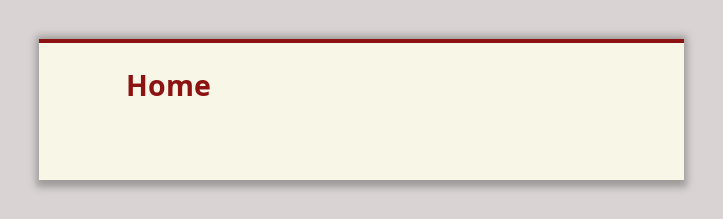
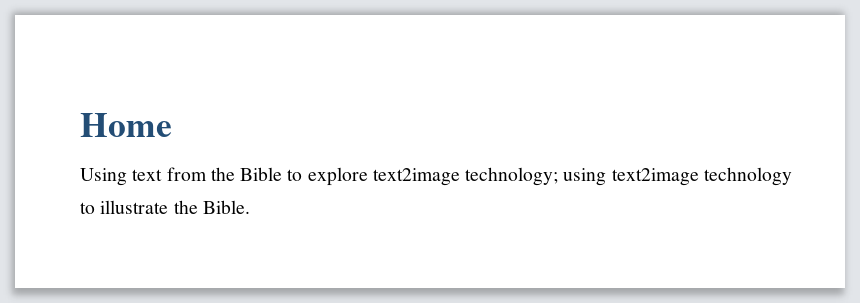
(211, 85) none -> [80,167,792,186] [80,200,250,214] // Using text from the Bible to explore text2image technology; using text2image technology to illustrate the Bible.

